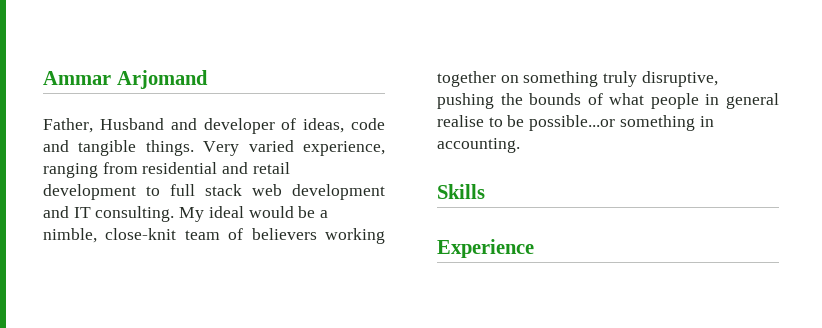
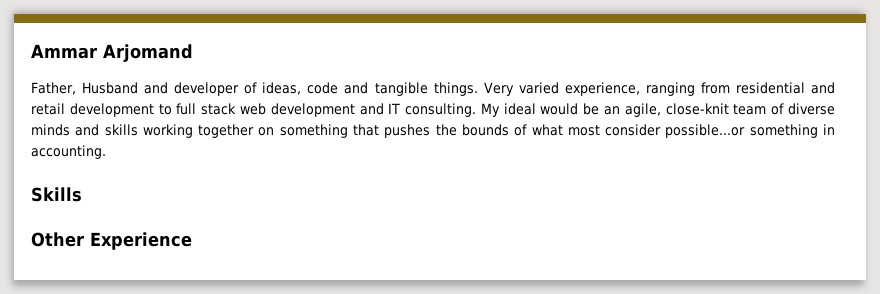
[320,210,329,218] [43,228,97,243] a nimble, -> [604,103,661,117] an agile,
[251,228,317,240] believers -> [787,103,835,115] [31,124,138,136] diverse minds and skills
[603,71,718,87] [437,93,494,109] truly disruptive, pushing -> [353,124,431,138] that pushes
[650,93,779,109] [437,115,525,127] people in general realise to be -> [567,124,662,136] most consider
(485, 191) none -> [31,232,84,247] Other

